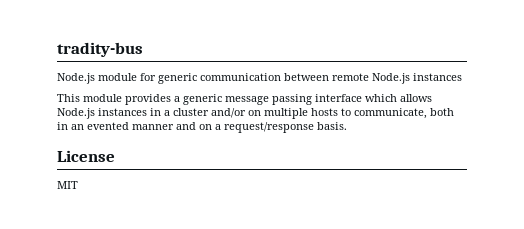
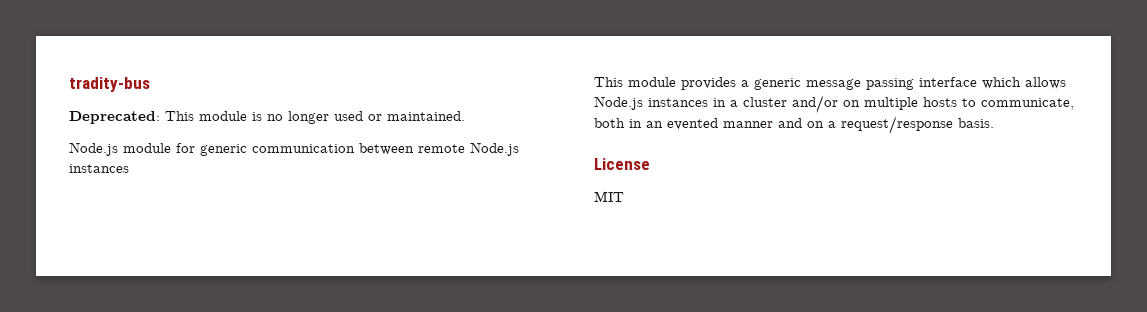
(143, 49) none -> [69,111,465,124] // Deprecated: This module is no longer used or maintained.

